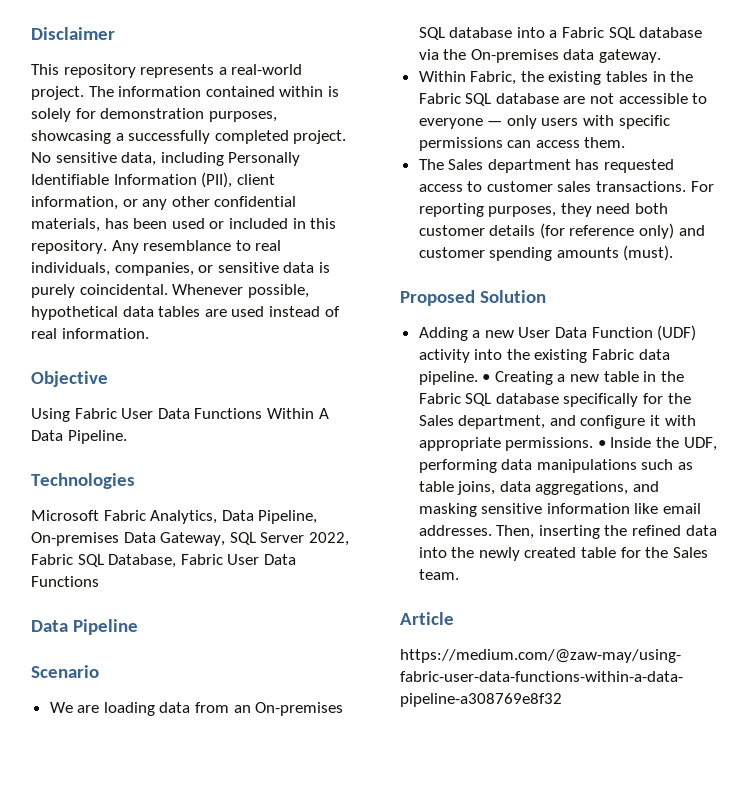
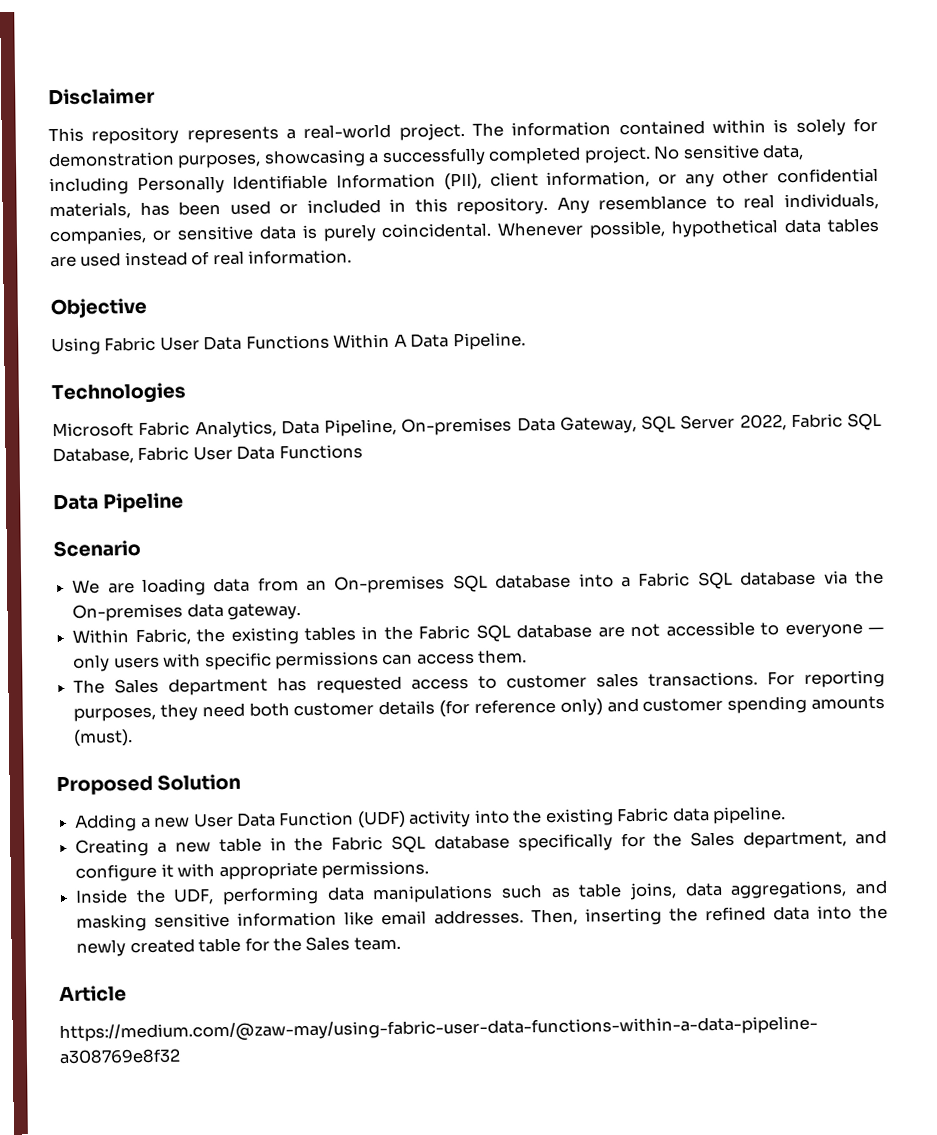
[482,374,491,382] • -> (787, 815) //
[597,440,606,448] • -> (429, 869) //

